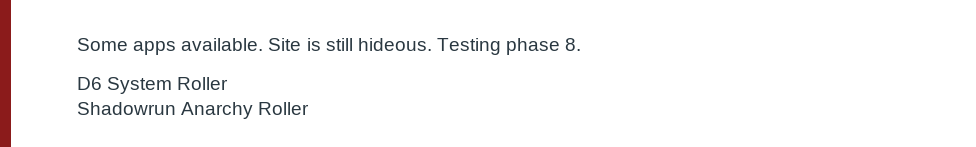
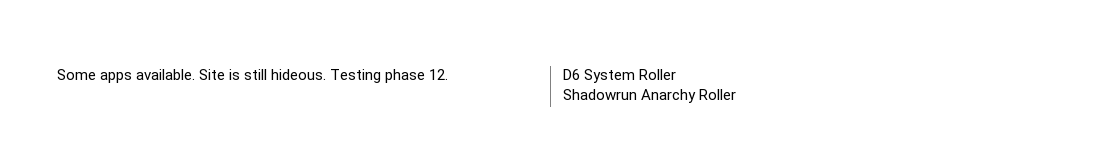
[565,38,582,51] 8. -> [429,69,449,80] 12.

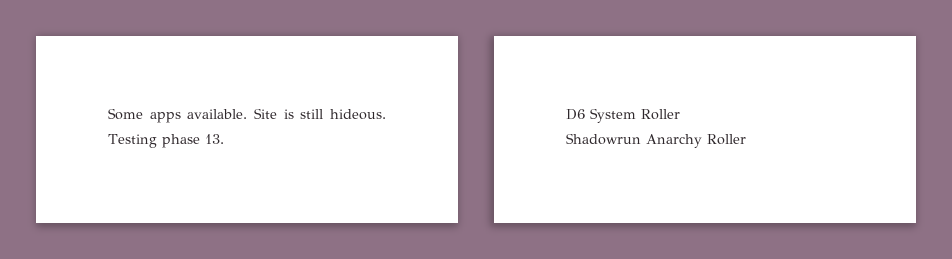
[429,69,449,80] 12. -> [204,134,224,144] 13.

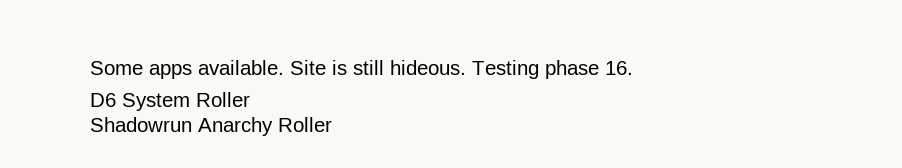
[204,134,224,144] 13. -> [605,61,633,75] 16.

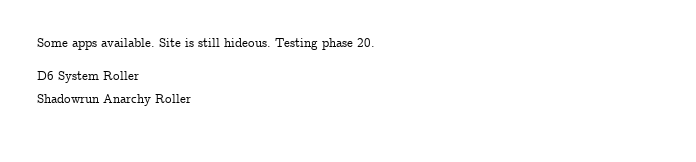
[605,61,633,75] 16. -> [357,38,375,47] 20.

